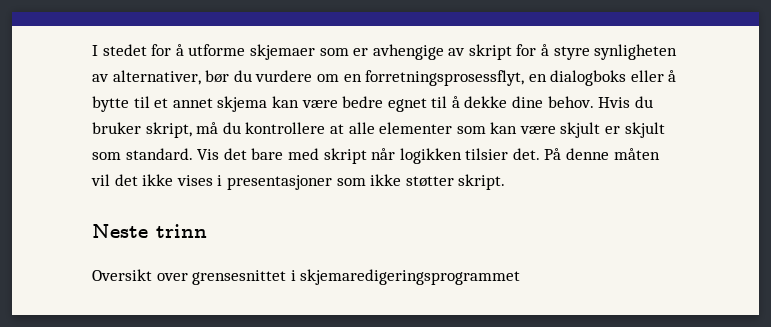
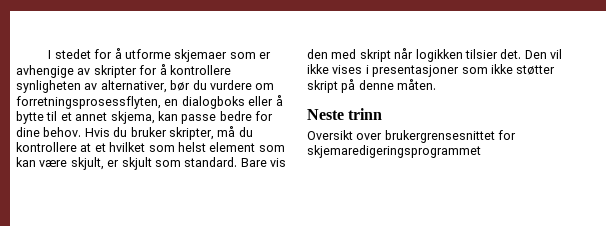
[468,44,590,60] skript for å styre -> [93,64,231,78] skripter for å kontrollere
[343,70,525,86] en forretningsprosessflyt, -> [16,96,161,109] forretningsprosessflyten,
[217,96,508,112] skjema kan være bedre egnet til å dekke -> [110,111,273,124] skjema, kan passe bedre for
[145,122,192,138] skript, -> [168,127,214,140] skripter,
[348,122,453,134] alle elementer -> [94,142,256,152] et hvilket som helst element
[560,122,601,138] skjult -> [70,157,104,170] skjult,
[197,148,284,160] Vis det bare -> [240,158,286,167] [307,49,328,59] Bare vis den
[544,148,660,160] [91,174,138,186] På denne måten vil det -> [524,49,562,59] Den vil
[458,174,506,190] skript. -> [307,79,437,93] skript på denne måten.
[192,270,296,285] grensesnittet i -> [384,130,517,143] brukergrensesnittet for

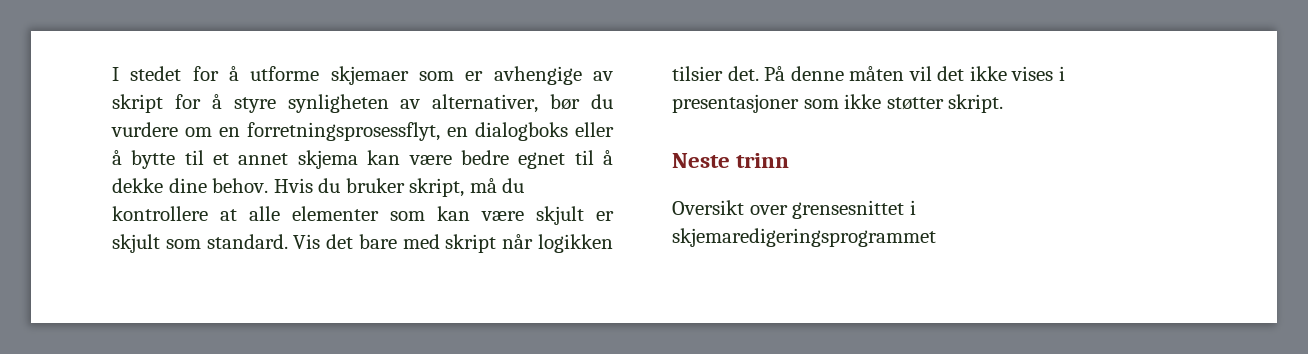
[93,64,231,78] skripter for å kontrollere -> [112,94,276,113] skript for å styre
[16,96,161,109] forretningsprosessflyten, -> [219,122,440,141] en forretningsprosessflyt,
[110,111,273,124] skjema, kan passe bedre for -> [297,150,613,169] [112,178,163,193] skjema kan være bedre egnet til å dekke
[168,127,214,140] skripter, -> [409,178,465,197] skript,
[94,142,256,152] et hvilket som helst element -> [249,206,379,221] alle elementer
[70,157,104,170] skjult, -> [536,206,584,225] skjult
[240,158,286,167] [307,49,328,59] Bare vis den -> [293,234,397,249] Vis det bare
[524,49,562,59] Den vil -> [764,66,965,81] På denne måten vil det
[307,79,437,93] skript på denne måten. -> [948,94,1004,113] skript.
[384,130,517,143] brukergrensesnittet for -> [792,200,916,219] grensesnittet i

